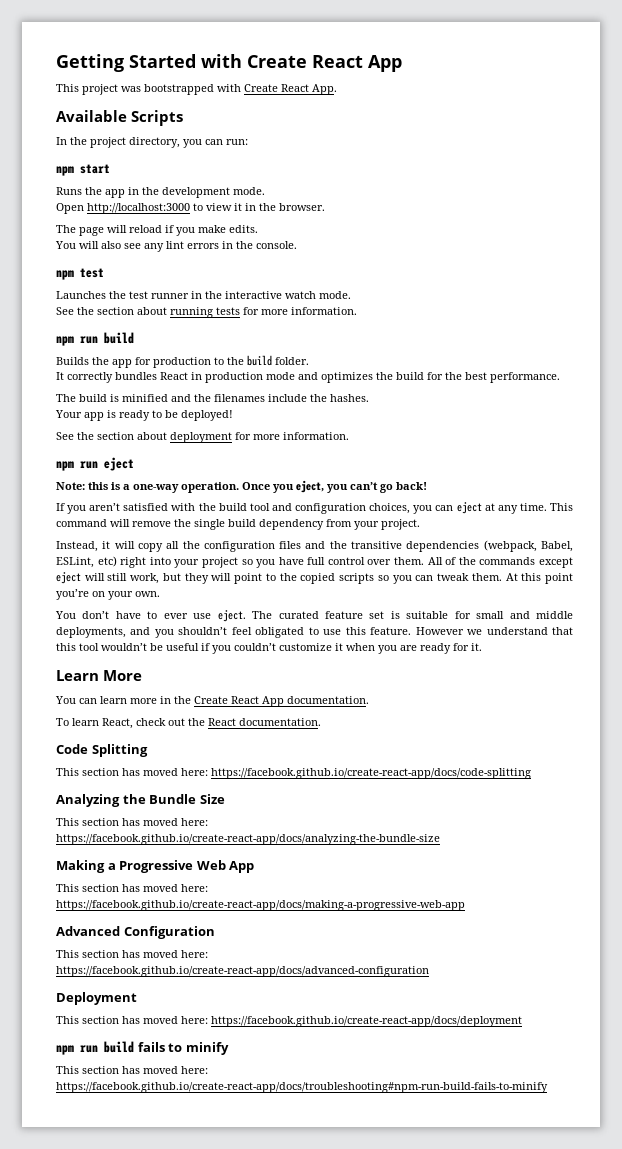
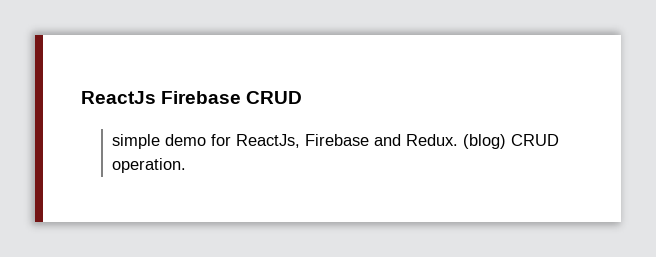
[56,54,402,72] [56,84,337,95] [56,110,184,126] [56,137,248,148] [56,164,110,176] [56,187,265,198] [56,203,325,214] [56,225,258,236] [55,241,297,252] [56,268,104,280] [56,291,351,299] [56,307,357,318] [56,332,134,346] [56,355,309,368] [56,372,560,383] [56,394,369,402] [55,410,233,421] [56,432,349,443] [56,457,134,471] [56,480,427,493] [56,502,574,514] [56,519,420,530] [56,540,574,552] [56,556,573,568] [56,572,574,584] [56,589,160,600] [55,610,573,622] [56,627,573,638] [56,643,482,654] [56,670,143,681] [55,696,369,707] [56,718,321,729] [56,744,148,757] [56,768,531,779] [56,794,225,807] [56,818,208,826] [56,834,440,845] [56,860,255,873] [56,884,208,892] [56,900,465,911] [56,926,215,939] [56,950,208,958] [56,966,429,977] [56,992,137,1005] [56,1016,522,1027] [56,1041,229,1055] [56,1066,208,1074] [56,1082,548,1093] Getting Started with Create React App // This project was bootstrapped with Create React App. // Available Scripts // In the project directory, you can run: // npm start // Runs the app in the development mode. // Open http://localhost:3000 to view it in the browser. // The page will reload if you make edits. // You will also see any lint errors in the console. // npm test // Launches the test runner in the interactive watch mode. // See the section about running tests for more information. // npm run build // Builds the app for production to the build folder. // It correctly bundles React in production mode and optimizes the build for the best performance. // The build is minified and the filenames include the hashes. // Your app is ready to be deployed! // See the section about deployment for more information. // npm run eject // Note: this is a one-way operation. Once you eject, you can’t go back! // If you aren’t satisfied with the build tool and configuration choices, you can eject at any time. This command will remove the single build dependency from your project. // Instead, it will copy all the configuration files and the transitive dependencies (webpack, Babel, ESLint, etc) right into your project so you have full control over them. All of the commands except eject will still work, but they will point to the copied scripts so you can tweak them. At this point you’re on your own. // You don’t have to ever use eject. The curated feature set is suitable for small and middle deployments, and you shouldn’t feel obligated to use this feature. However we understand that this tool wouldn’t be useful if you couldn’t customize it when you are ready for it. // Learn More // You can learn more in the Create React App documentation. // To learn React, check out the React documentation. // Code Splitting // This section has moved here: https://facebook.github.io/create-react-app/docs/code-splitting // Analyzing the Bundle Size // This section has moved here: https://facebook.github.io/create-react-app/docs/analyzing-the-bundle-size // Making a Progressive Web App // This section has moved here: https://facebook.github.io/create-react-app/docs/making-a-progressive-web-app // Advanced Configuration // This section has moved here: https://facebook.github.io/create-react-app/docs/advanced-configuration // Deployment // This section has moved here: https://facebook.github.io/create-react-app/docs/deployment // npm run build fails to minify // This section has moved here: https://facebook.github.io/create-react-app/docs/troubleshooting#npm-run-build-fails-to-minify -> [81,91,303,104] [112,134,560,149] [112,158,187,173] ReactJs Firebase CRUD // simple demo for ReactJs, Firebase and Redux. (blog) CRUD operation.

